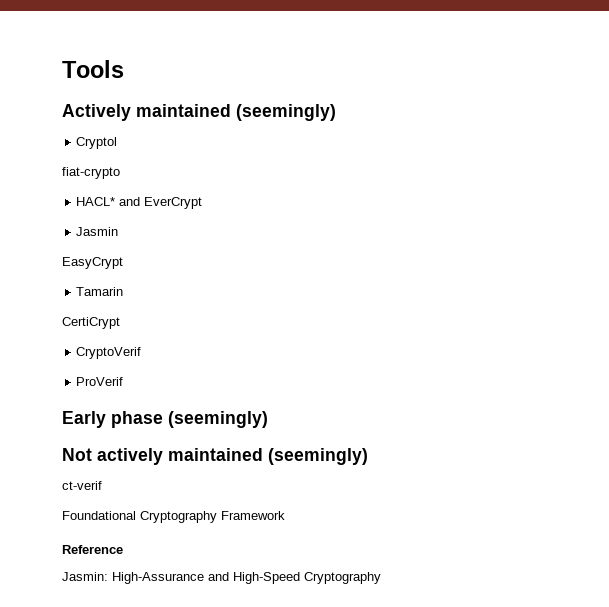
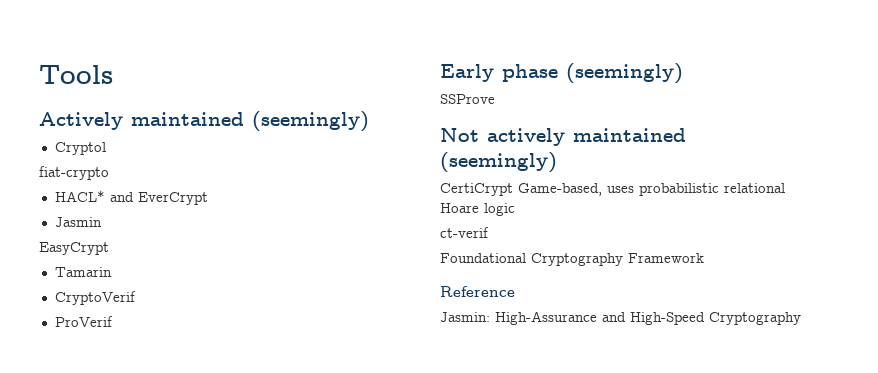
[62,317,120,329] // CertiCrypt -> (112, 272) none
(268, 419) none -> [440,94,495,104] // SSProve
(368, 456) none -> [440,183,785,196] [440,203,515,216] // CertiCrypt Game-based, uses probabilistic relational Hoare logic

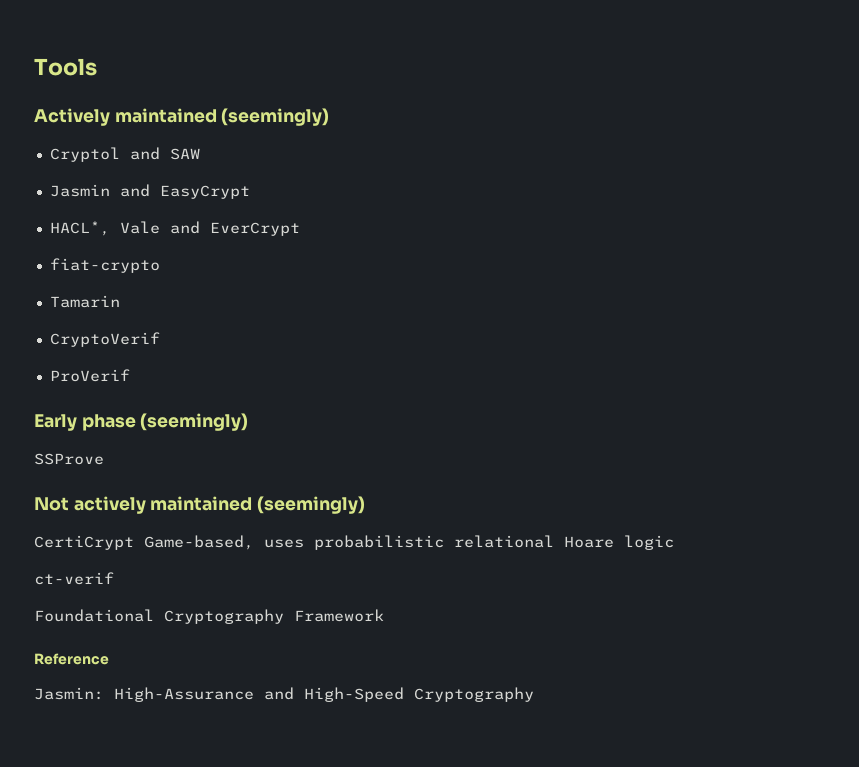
[39,166,109,180] [54,190,105,202] // fiat-crypto // HACL* -> [129,147,200,160] [49,184,250,199] [49,221,160,236] and SAW // Jasmin and EasyCrypt // HACL*, Vale
[54,217,102,227] [39,242,109,255] Jasmin // EasyCrypt -> [49,258,160,273] fiat-crypto

